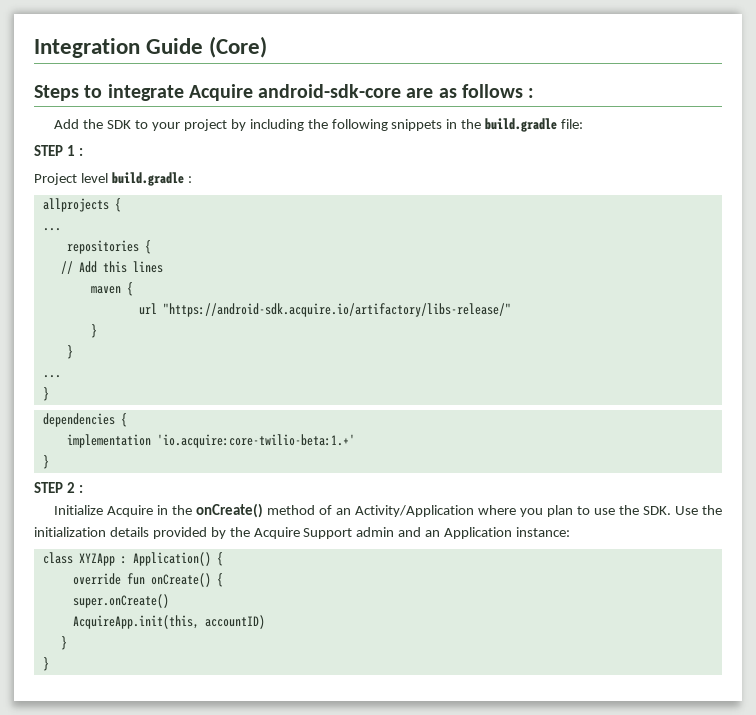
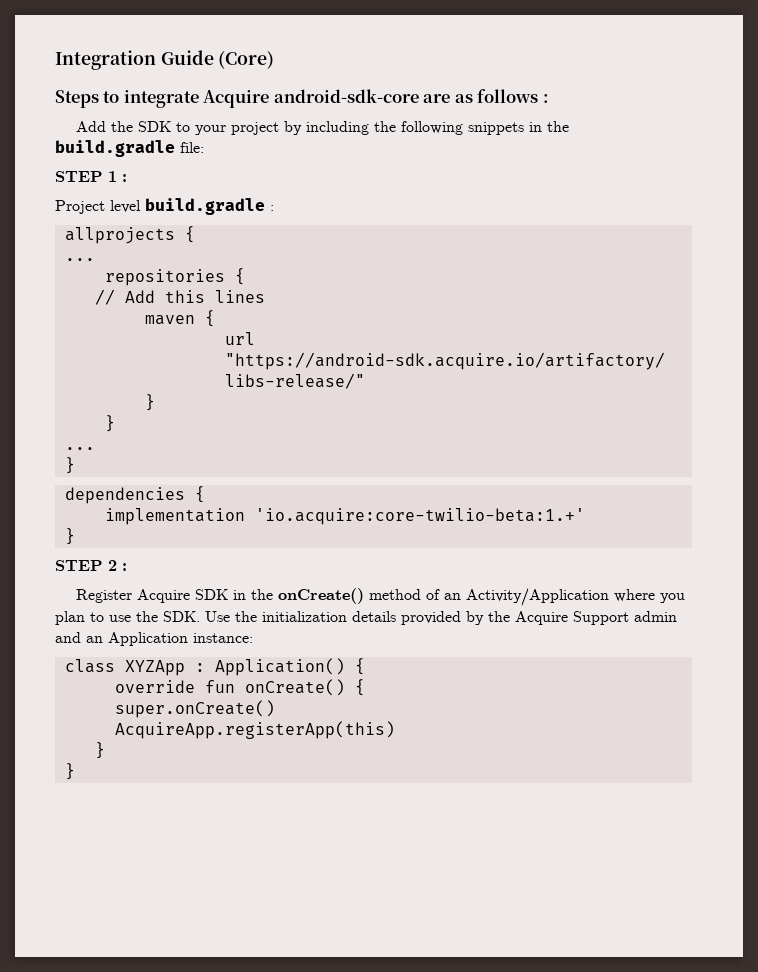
[54,505,154,517] Initialize Acquire -> [76,589,229,603] Register Acquire SDK
[72,615,265,629] AcquireApp.init(this, accountID) -> [114,721,395,739] AcquireApp.registerApp(this)

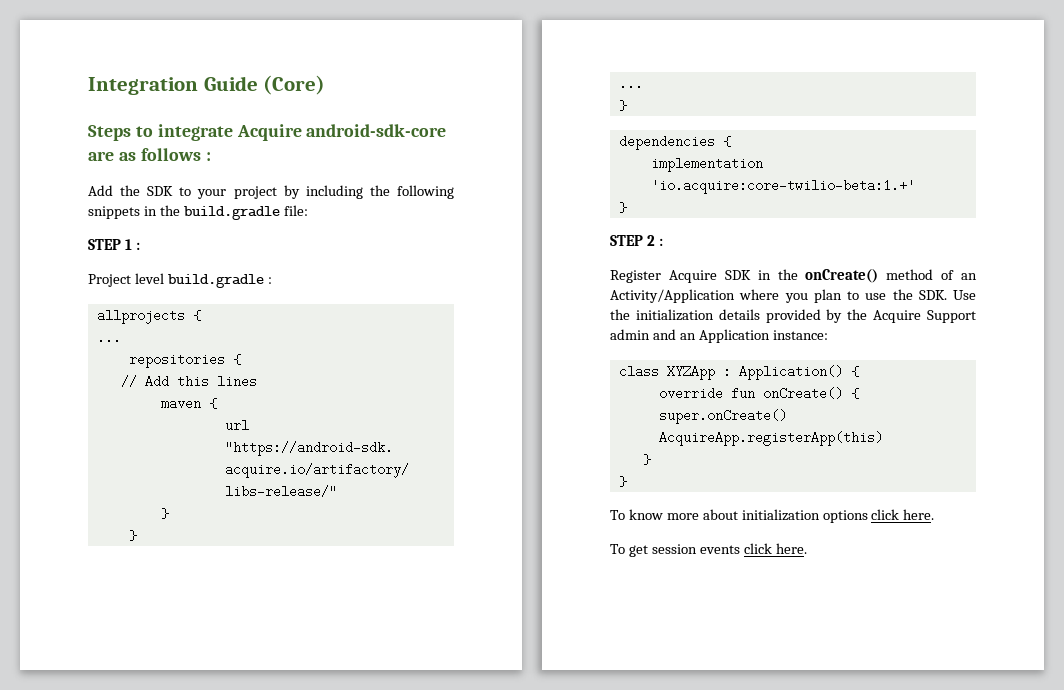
(75, 771) none -> [610,509,935,523] [610,543,807,557] // To know more about initialization options click here. // To get session events click here.

